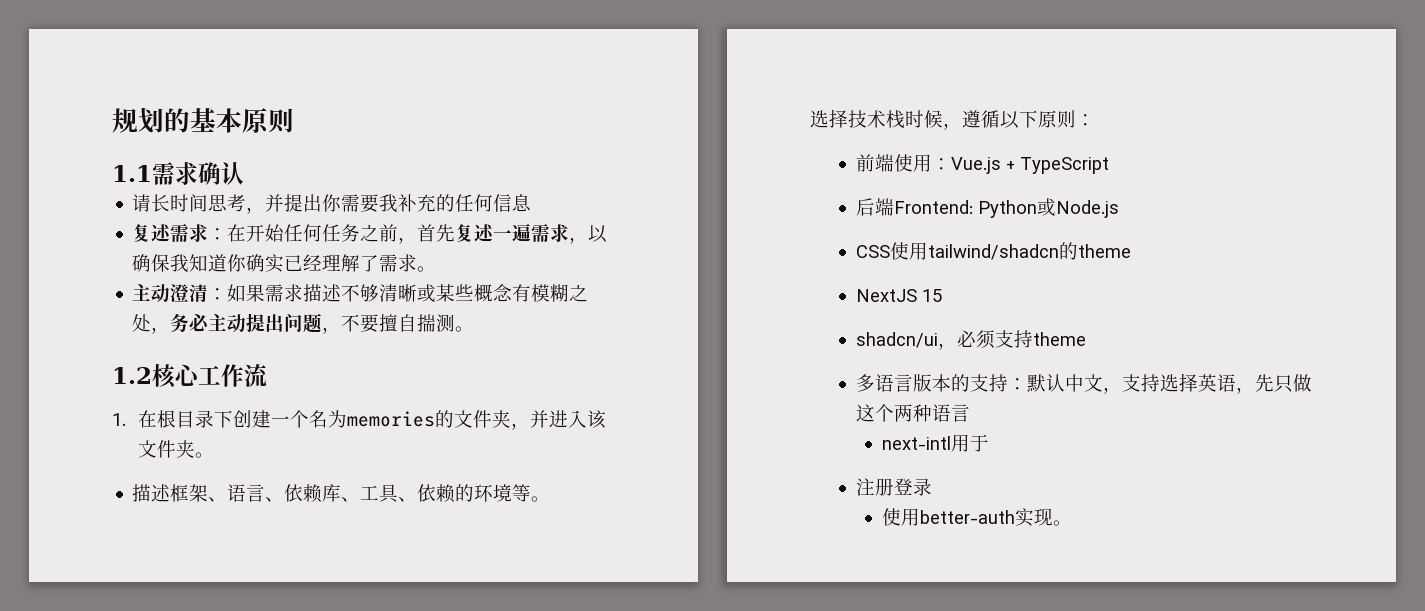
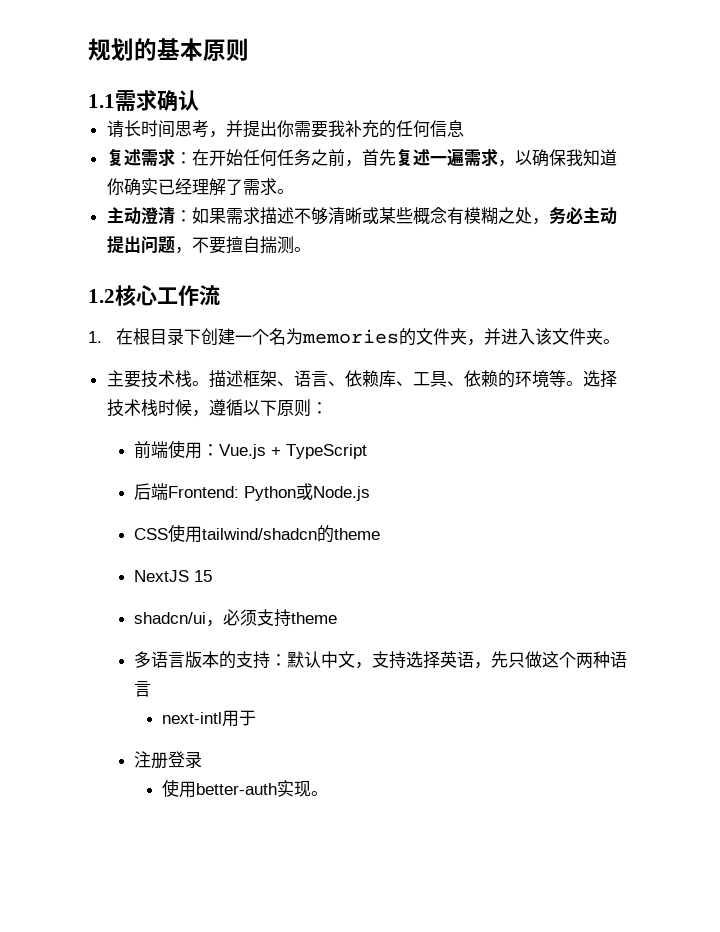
(214, 455) none -> [106,370,209,388] 主要技术栈。
(551, 499) // -> (583, 383) none

